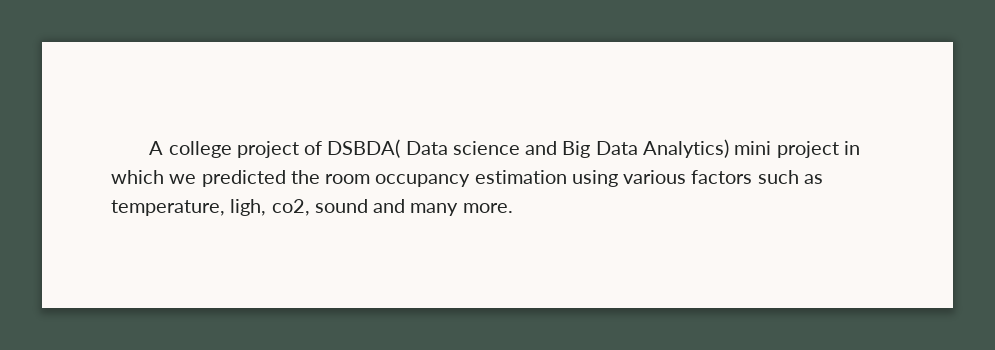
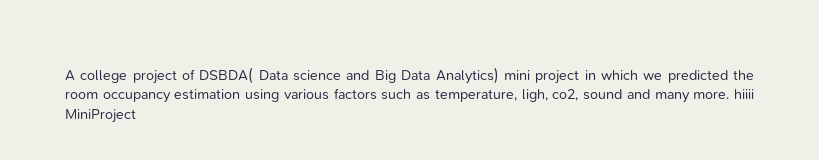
(513, 208) none -> [734,89,755,99] [65,109,136,123] hiiii MiniProject

